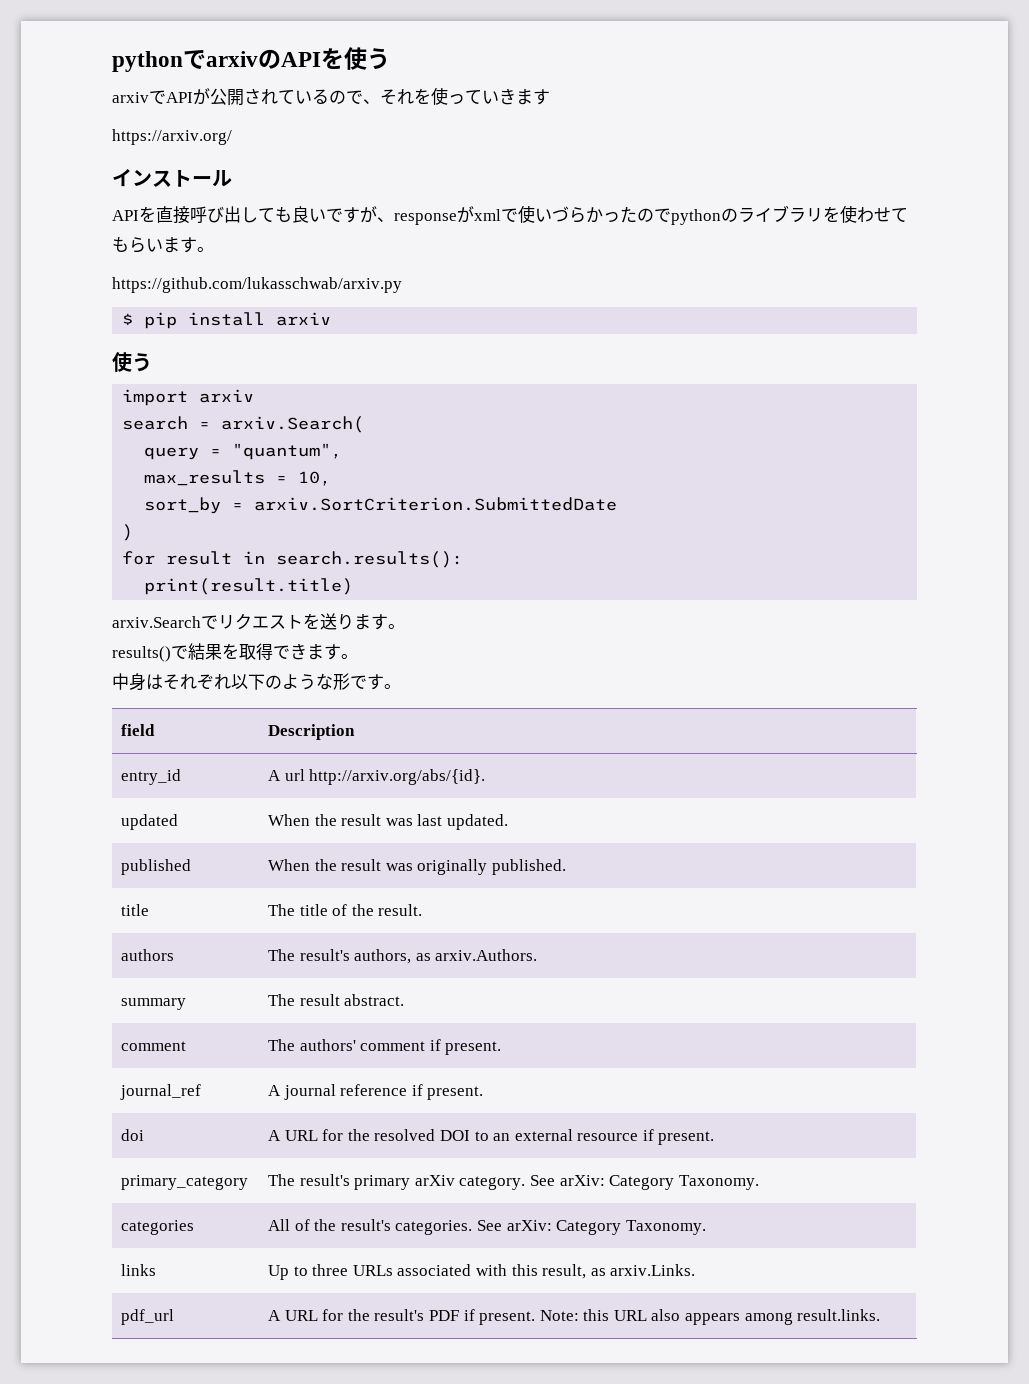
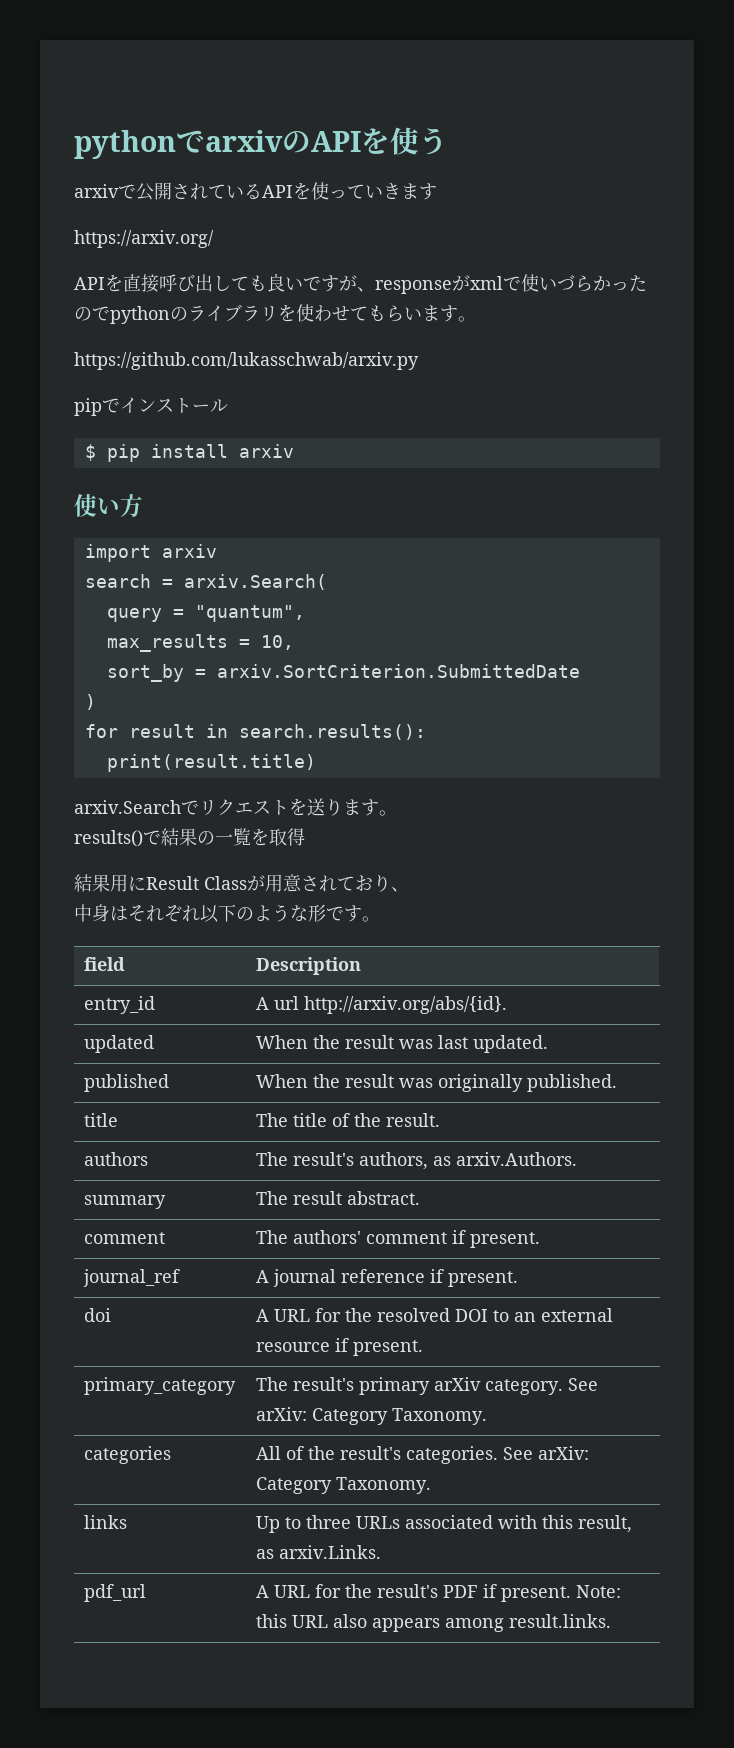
[166,88,210,105] APIが -> (136, 191) none
[329,89,414,105] ので、それ -> [262,185,293,198] API
[112,169,232,187] // インストール -> (214, 239) none
(402, 285) none -> [74,397,228,416] // pipでインストール
[132,353,152,372] う -> [97,494,143,517] い方
(222, 652) none -> [197,828,251,846] の一覧
[273,643,358,660] できます。 -> [74,874,409,892] // 結果用にResult Classが用意されており、

